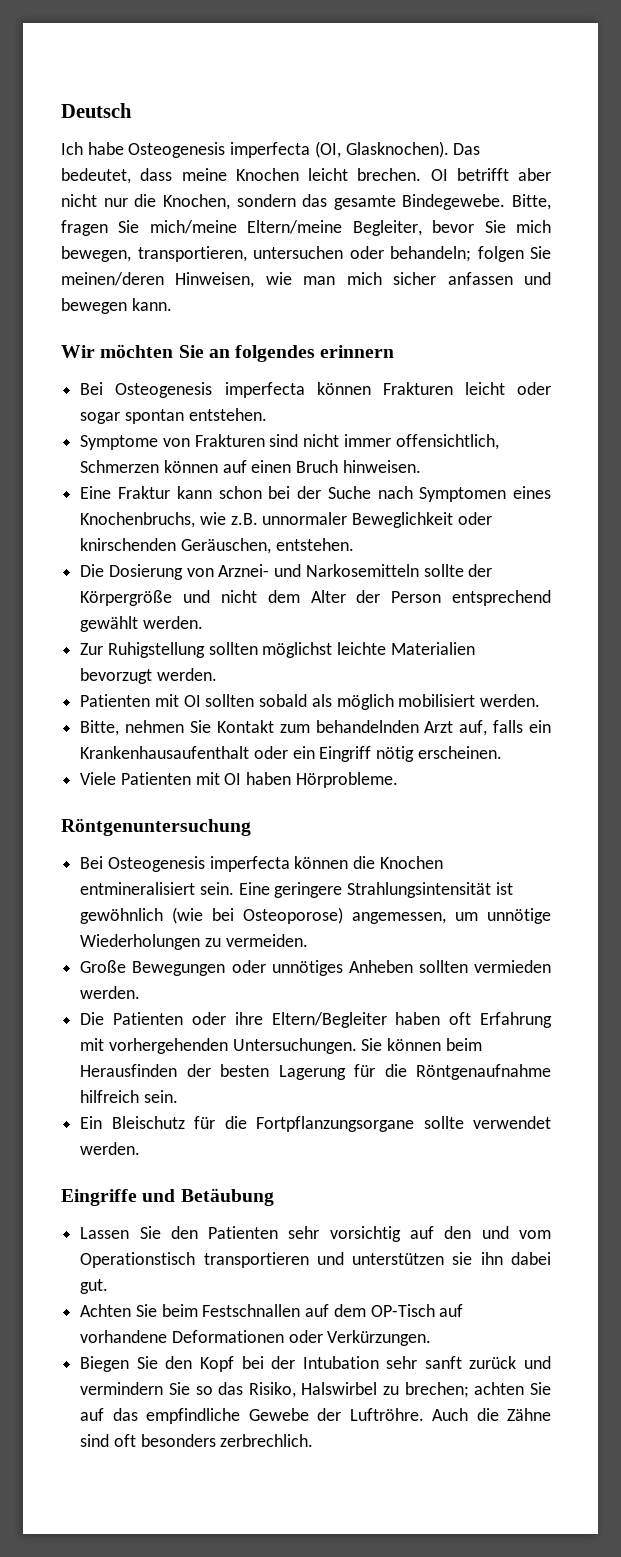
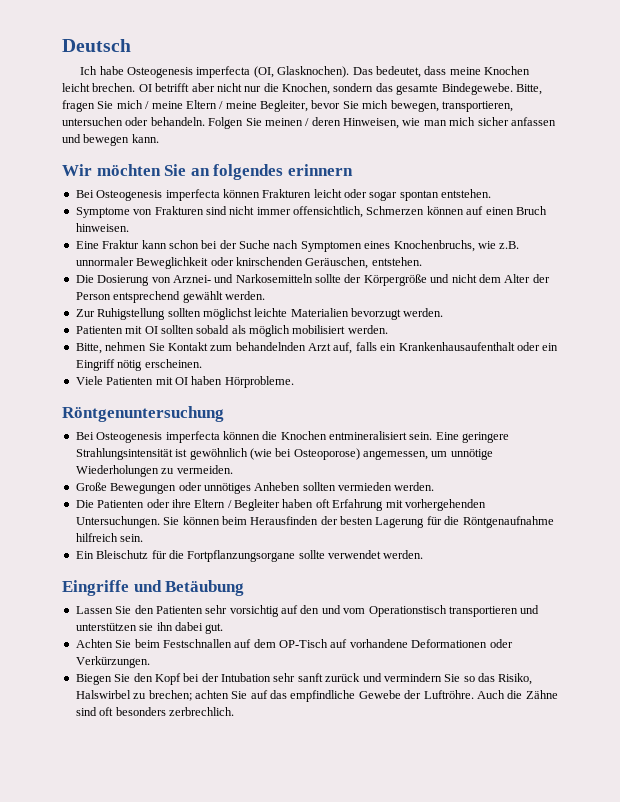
[149,220,343,234] mich/meine Eltern/meine -> [116,100,257,109] mich / meine Eltern / meine
[390,246,551,262] [61,272,164,286] behandeln; folgen Sie meinen/deren -> [150,117,341,129] behandeln. Folgen Sie meinen / deren
[271,1012,387,1028] Eltern/Begleiter -> [194,499,280,511] Eltern / Begleiter

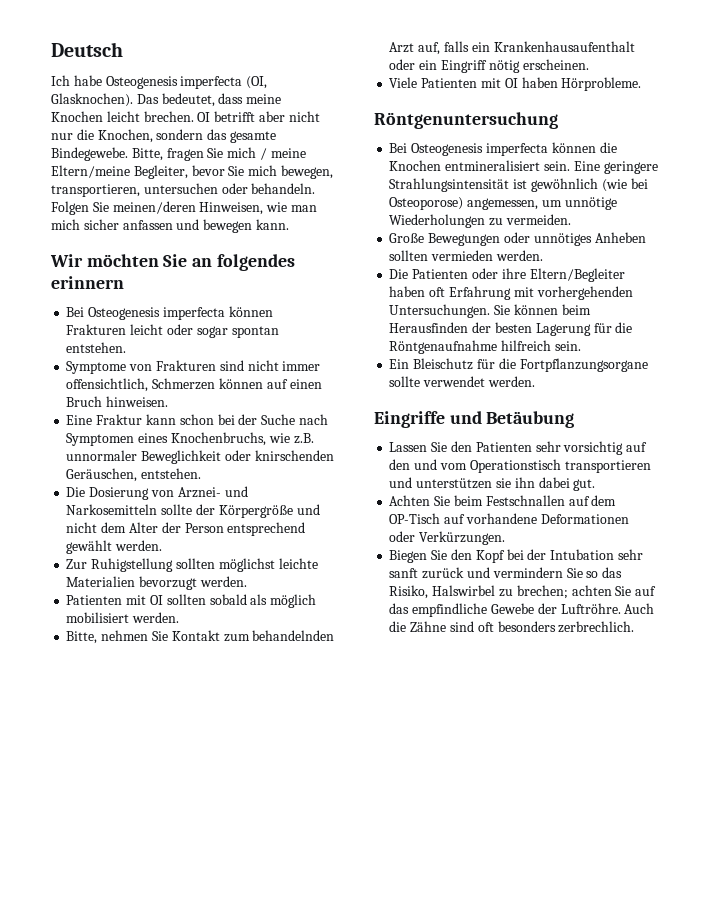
[185,100,257,109] Eltern / meine -> [51,165,130,178] Eltern/meine
[264,117,341,126] meinen / deren -> [112,201,196,214] meinen/deren
[194,499,280,511] Eltern / Begleiter -> [529,268,625,282] Eltern/Begleiter

